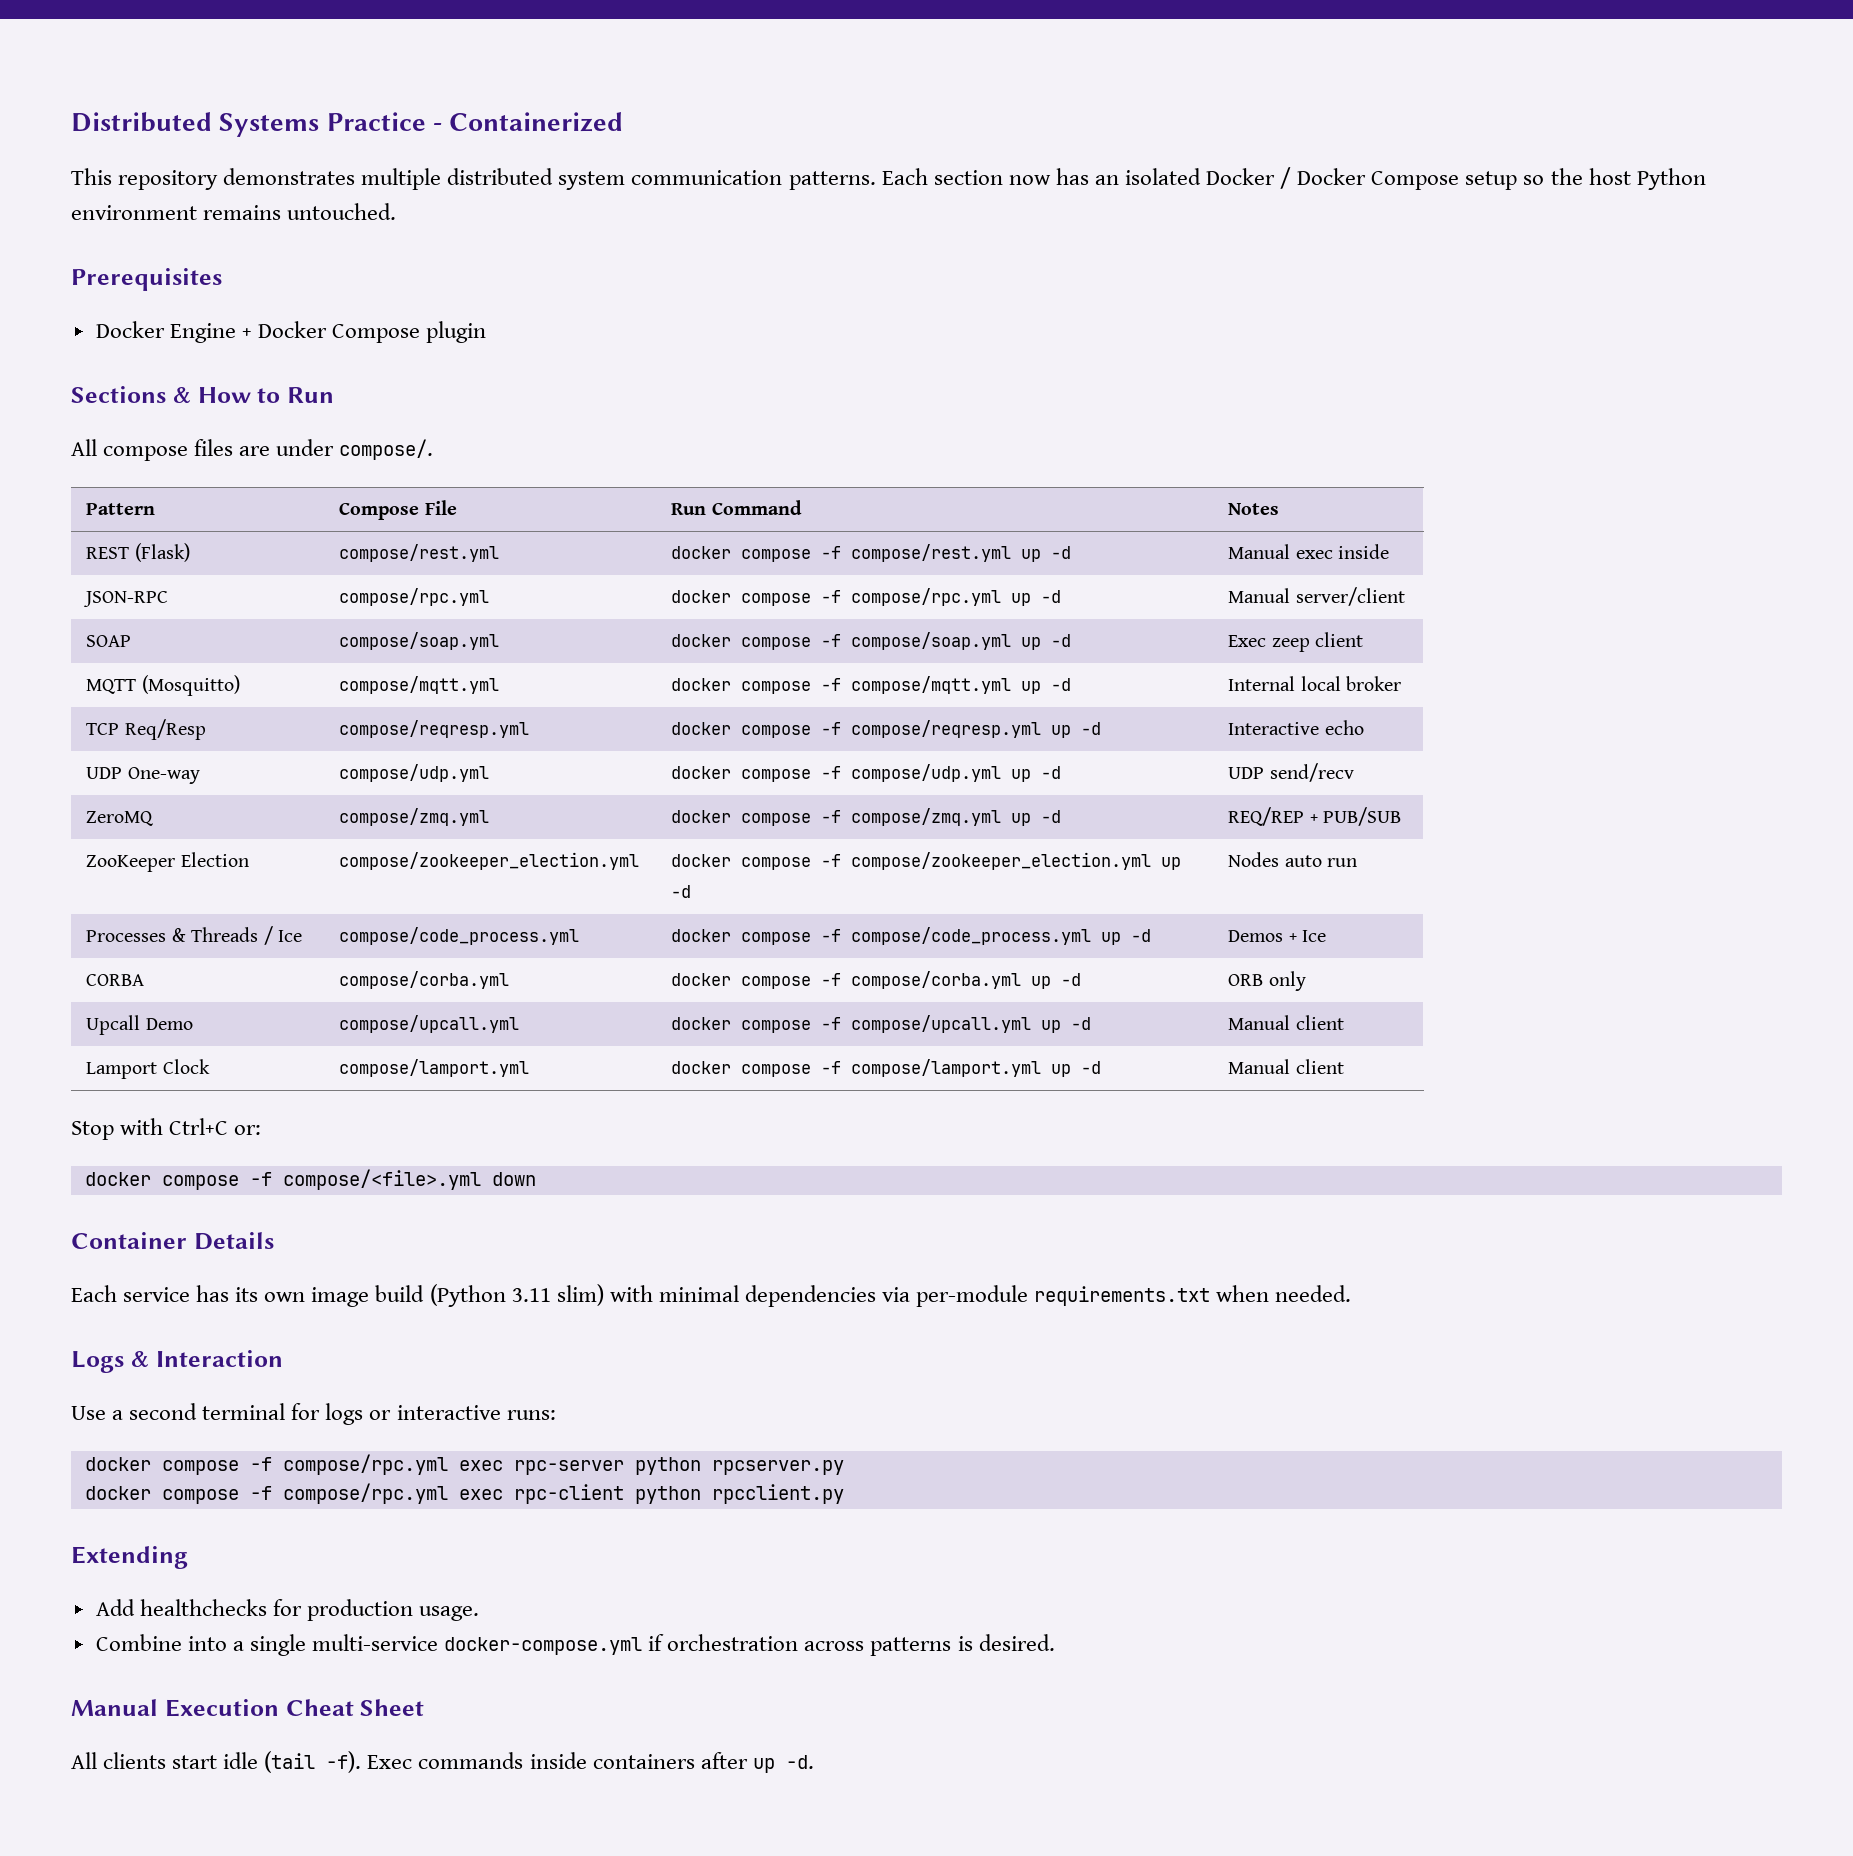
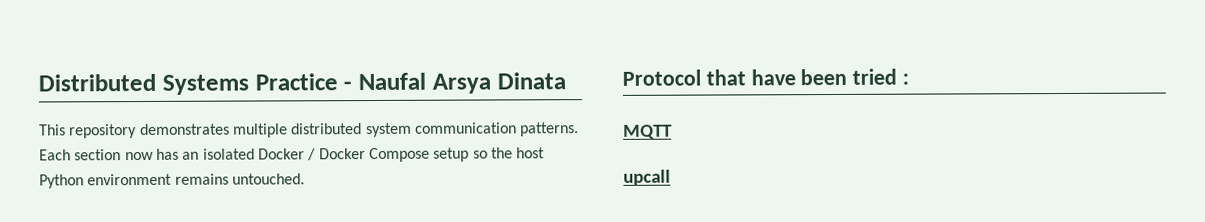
[449,112,624,132] Containerized -> [358,72,566,94] Naufal Arsya Dinata
[71,268,222,291] [95,321,487,343] [71,386,334,403] [71,439,434,461] [86,503,156,515] [339,500,457,520] [671,500,802,515] [1228,503,1280,515] [86,543,190,562] [339,544,500,562] [671,544,1072,562] [1228,544,1390,559] [83,591,169,607] [339,588,490,606] [671,588,1062,606] [1228,587,1405,606] [86,635,132,647] [339,632,500,650] [671,632,1072,650] [1228,632,1364,652] [86,675,240,696] [339,676,500,694] [671,676,1072,694] [1228,676,1402,691] [86,719,206,740] [339,720,530,738] [671,720,1102,738] [1228,720,1364,735] [86,767,200,784] [339,764,490,782] [671,764,1062,782] [1228,763,1354,782] [86,811,154,826] [339,808,490,826] [671,808,1062,826] [1228,807,1402,826] [86,852,249,872] [339,852,640,870] [671,852,1182,870] [671,885,692,898] [1228,852,1358,867] [86,926,303,945] [339,927,580,945] [671,927,1152,945] [1228,930,1327,942] [86,974,145,986] [339,971,510,989] [671,971,1082,989] [1228,971,1306,991] [86,1015,193,1035] [339,1015,520,1033] [671,1015,1092,1033] [1228,1015,1344,1030] [86,1059,210,1079] [339,1059,530,1077] [671,1059,1102,1077] [1228,1059,1344,1074] [71,1118,262,1140] [84,1169,536,1190] [71,1232,274,1250] [71,1284,1352,1307] [71,1350,283,1373] [71,1403,556,1425] [84,1454,844,1475] [84,1483,844,1504] [71,1546,188,1569] [95,1599,480,1621] [95,1634,1055,1656] [71,1699,425,1717] [71,1751,814,1773] Prerequisites // Docker Engine + Docker Compose plugin // Sections & How to Run // All compose files are under compose/. // Pattern | Compose File | Run Command | Notes // REST (Flask) | compose/rest.yml | docker compose -f compose/rest.yml up -d | Manual exec inside // JSON-RPC | compose/rpc.yml | docker compose -f compose/rpc.yml up -d | Manual server/client // SOAP | compose/soap.yml | docker compose -f compose/soap.yml up -d | Exec zeep client // MQTT (Mosquitto) | compose/mqtt.yml | docker compose -f compose/mqtt.yml up -d | Internal local broker // TCP Req/Resp | compose/reqresp.yml | docker compose -f compose/reqresp.yml up -d | Interactive echo // UDP One-way | compose/udp.yml | docker compose -f compose/udp.yml up -d | UDP send/recv // ZeroMQ | compose/zmq.yml | docker compose -f compose/zmq.yml up -d | REQ/REP + PUB/SUB // ZooKeeper Election | compose/zookeeper_election.yml | docker compose -f compose/zookeeper_election.yml up -d | Nodes auto run // Processes & Threads / Ice | compose/code_process.yml | docker compose -f compose/code_process.yml up -d | Demos + Ice // CORBA | compose/corba.yml | docker compose -f compose/corba.yml up -d | ORB only // Upcall Demo | compose/upcall.yml | docker compose -f compose/upcall.yml up -d | Manual client // Lamport Clock | compose/lamport.yml | docker compose -f compose/lamport.yml up -d | Manual client // Stop with Ctrl+C or: // docker compose -f compose/<file>.yml down // Container Details // Each service has its own image build (Python 3.11 slim) with minimal dependencies via per-module requirements.txt when needed. // Logs & Interaction // Use a second terminal for logs or interactive runs: // docker compose -f compose/rpc.yml exec rpc-server python rpcserver.py // docker compose -f compose/rpc.yml exec rpc-client python rpcclient.py // Extending // Add healthchecks for production usage. // Combine into a single multi-service docker-compose.yml if orchestration across patterns is desired. // Manual Execution Cheat Sheet // All clients start idle (tail -f). Exec commands inside containers after up -d. -> [622,68,910,86] [623,124,673,139] [623,169,671,186] Protocol that have been tried : // MQTT // upcall

